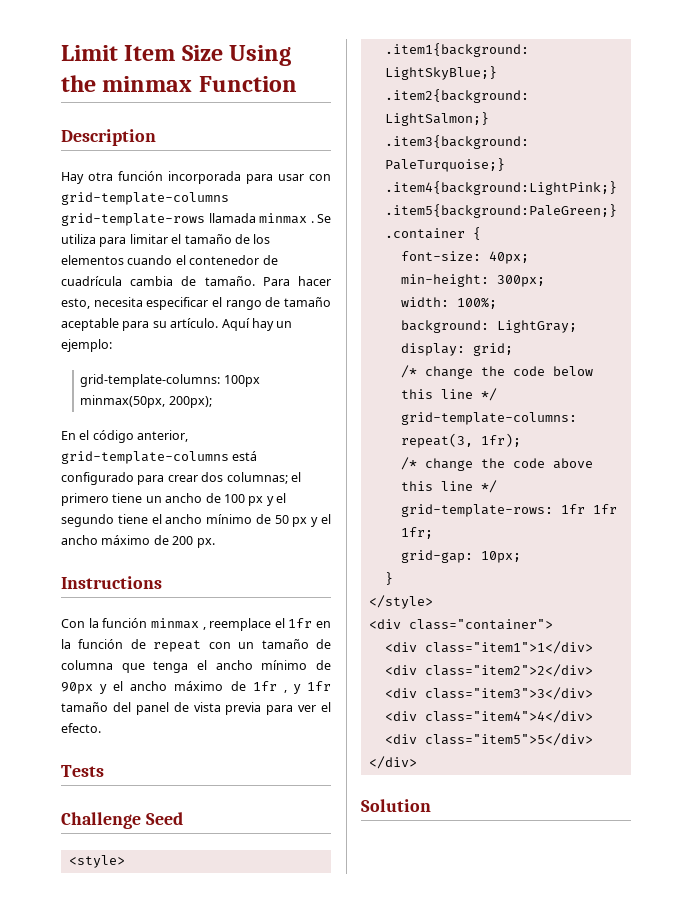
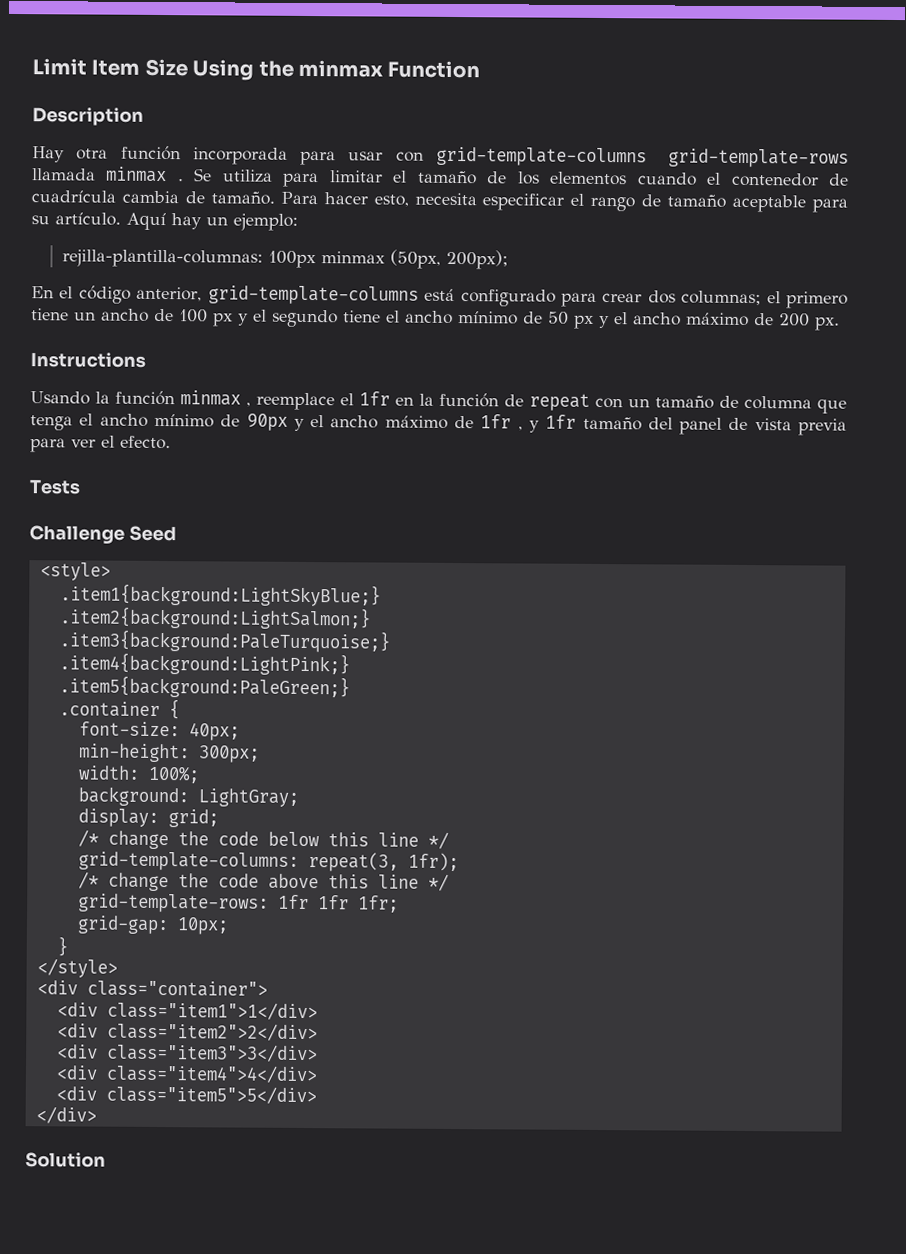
[80,374,260,387] [80,395,166,408] grid-template-columns: 100px minmax(50px, -> [61,249,441,269] rejilla-plantilla-columnas: 100px minmax (50px,
[61,619,85,628] Con -> [30,391,90,405] Usando

